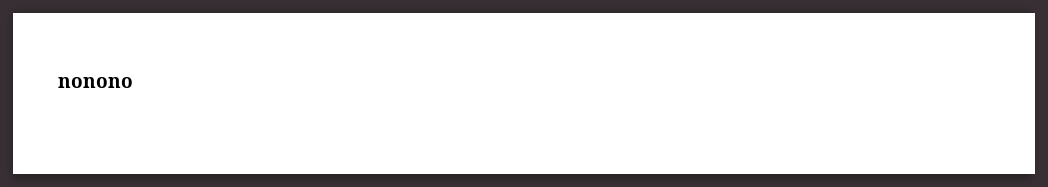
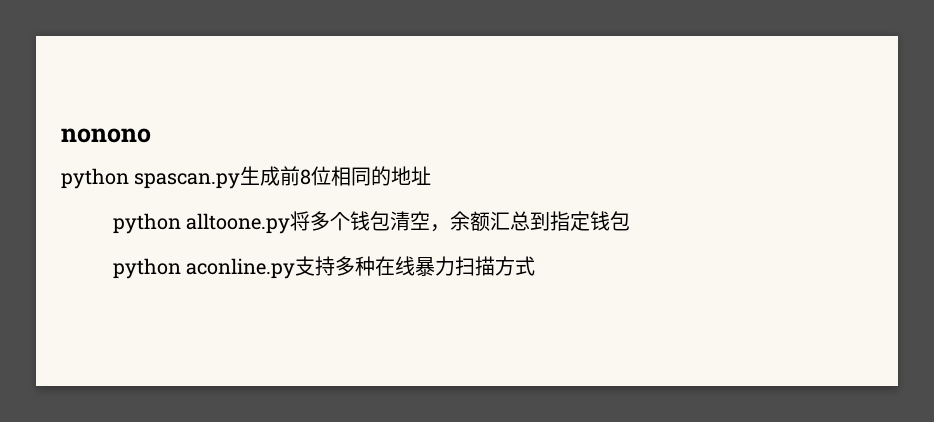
(133, 82) none -> [61,166,432,189] [112,211,631,234] [112,256,536,279] // python spascan.py生成前8位相同的地址 // python alltoone.py将多个钱包清空，余额汇总到指定钱包 // python aconline.py支持多种在线暴力扫描方式

